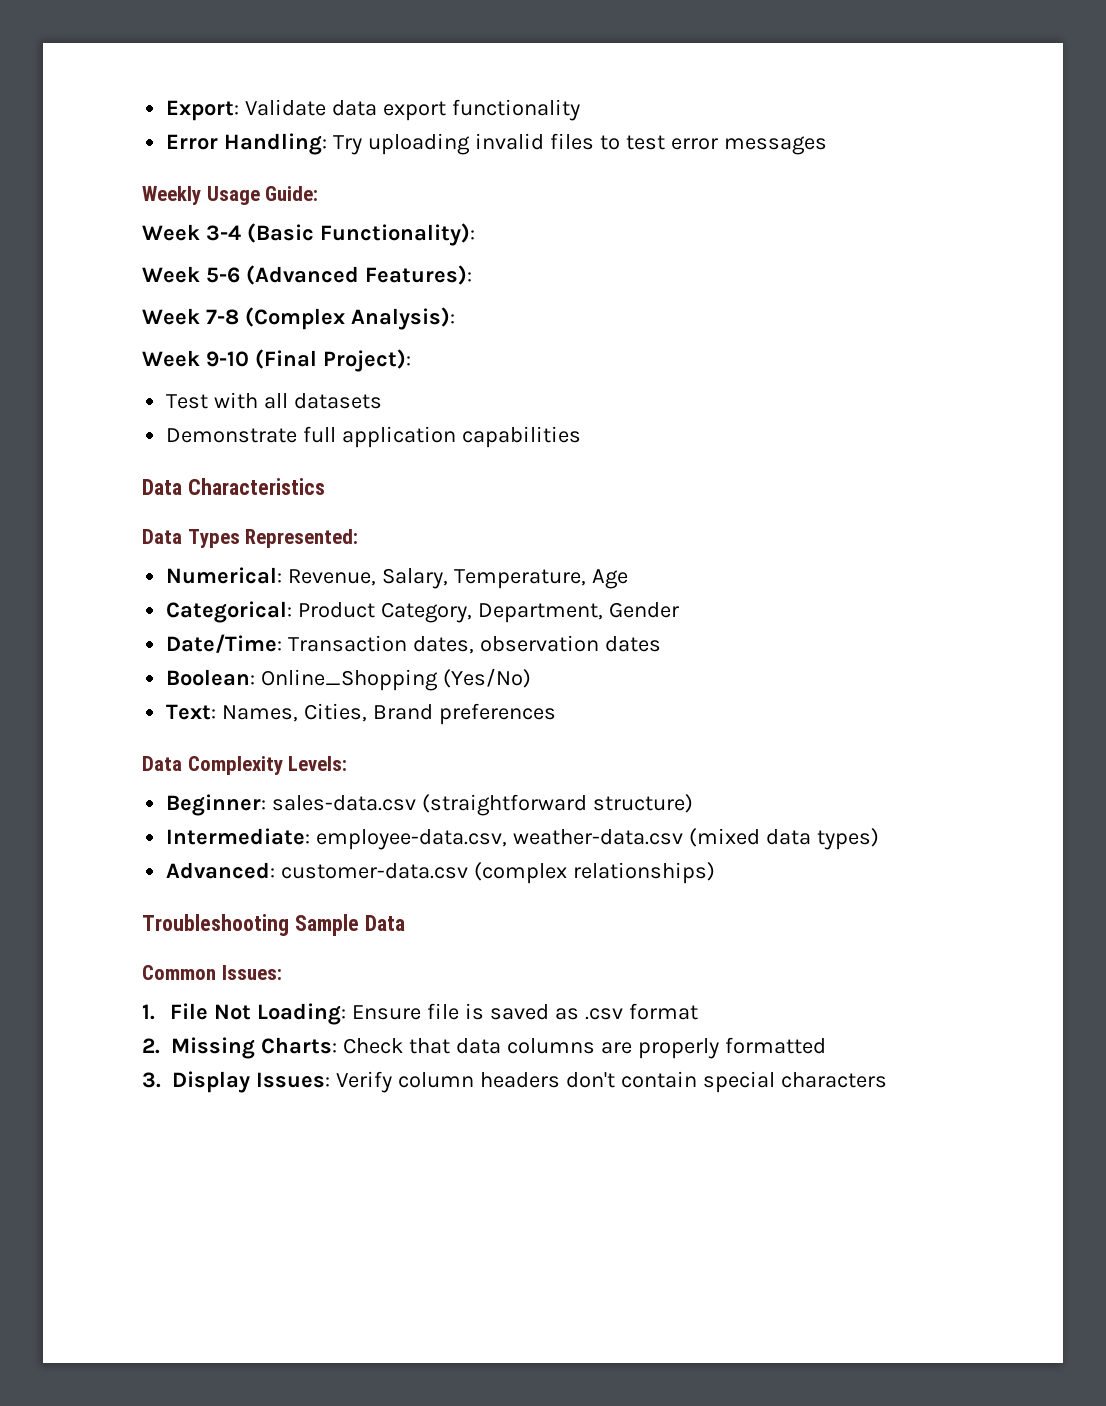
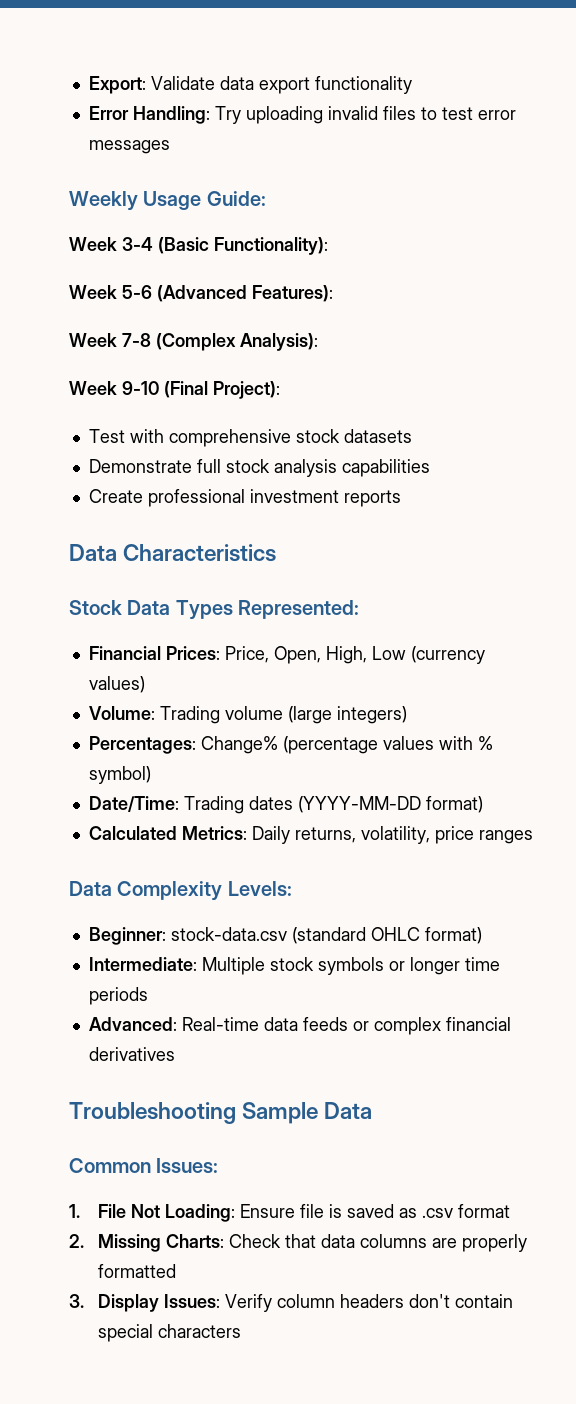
[264,393,289,409] all -> [168,429,340,447] comprehensive stock
[342,426,457,448] application -> [225,459,337,477] stock analysis
(582, 437) none -> [88,489,401,507] // Create professional investment reports
(325, 486) none -> [69,600,122,615] Stock
[166,567,628,589] [166,601,679,623] [166,634,661,654] [166,668,532,691] [166,703,556,725] [142,756,348,775] [166,794,694,816] [166,828,879,850] [166,862,716,884] Numerical: Revenue, Salary, Temperature, Age // Categorical: Product Category, Department, Gender // Date/Time: Transaction dates, observation dates // Boolean: Online_Shopping (Yes/No) // Text: Names, Cities, Brand preferences // Data Complexity Levels: // Beginner: sales-data.csv (straightforward structure) // Intermediate: employee-data.csv, weather-data.csv (mixed data types) // Advanced: customer-data.csv (complex relationships) -> [88,646,485,664] [88,676,145,693] [88,706,407,724] [88,736,493,754] [88,766,151,784] [88,796,483,814] [88,826,533,844] [69,881,292,901] [88,927,482,945] [88,957,500,975] [88,987,148,1005] [88,1017,511,1035] [88,1047,175,1061] Financial Prices: Price, Open, High, Low (currency values) // Volume: Trading volume (large integers) // Percentages: Change% (percentage values with % symbol) // Date/Time: Trading dates (YYYY-MM-DD format) // Calculated Metrics: Daily returns, volatility, price ranges // Data Complexity Levels: // Beginner: stock-data.csv (standard OHLC format) // Intermediate: Multiple stock symbols or longer time periods // Advanced: Real-time data feeds or complex financial derivatives

